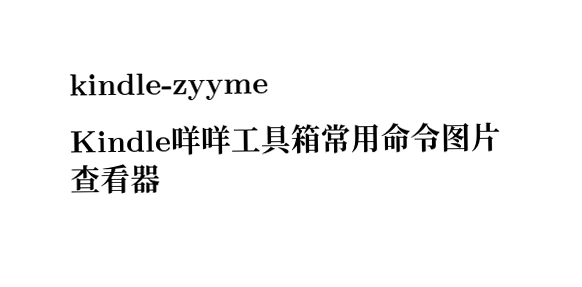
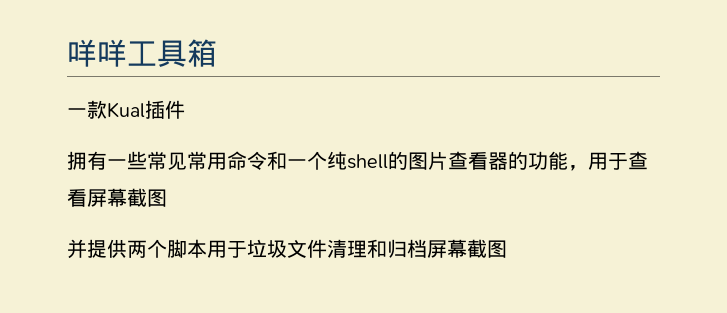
[69,72,269,102] [69,130,172,153] kindle-zyyme // Kindle -> (67, 53) none
[320,121,502,154] [70,163,161,195] 常用命令图片查看器 -> [67,100,185,119] [67,151,648,171] [67,188,167,207] [67,239,507,259] // 一款Kual插件 // 拥有一些常见常用命令和一个纯shell的图片查看器的功能，用于查看屏幕截图 // 并提供两个脚本用于垃圾文件清理和归档屏幕截图

